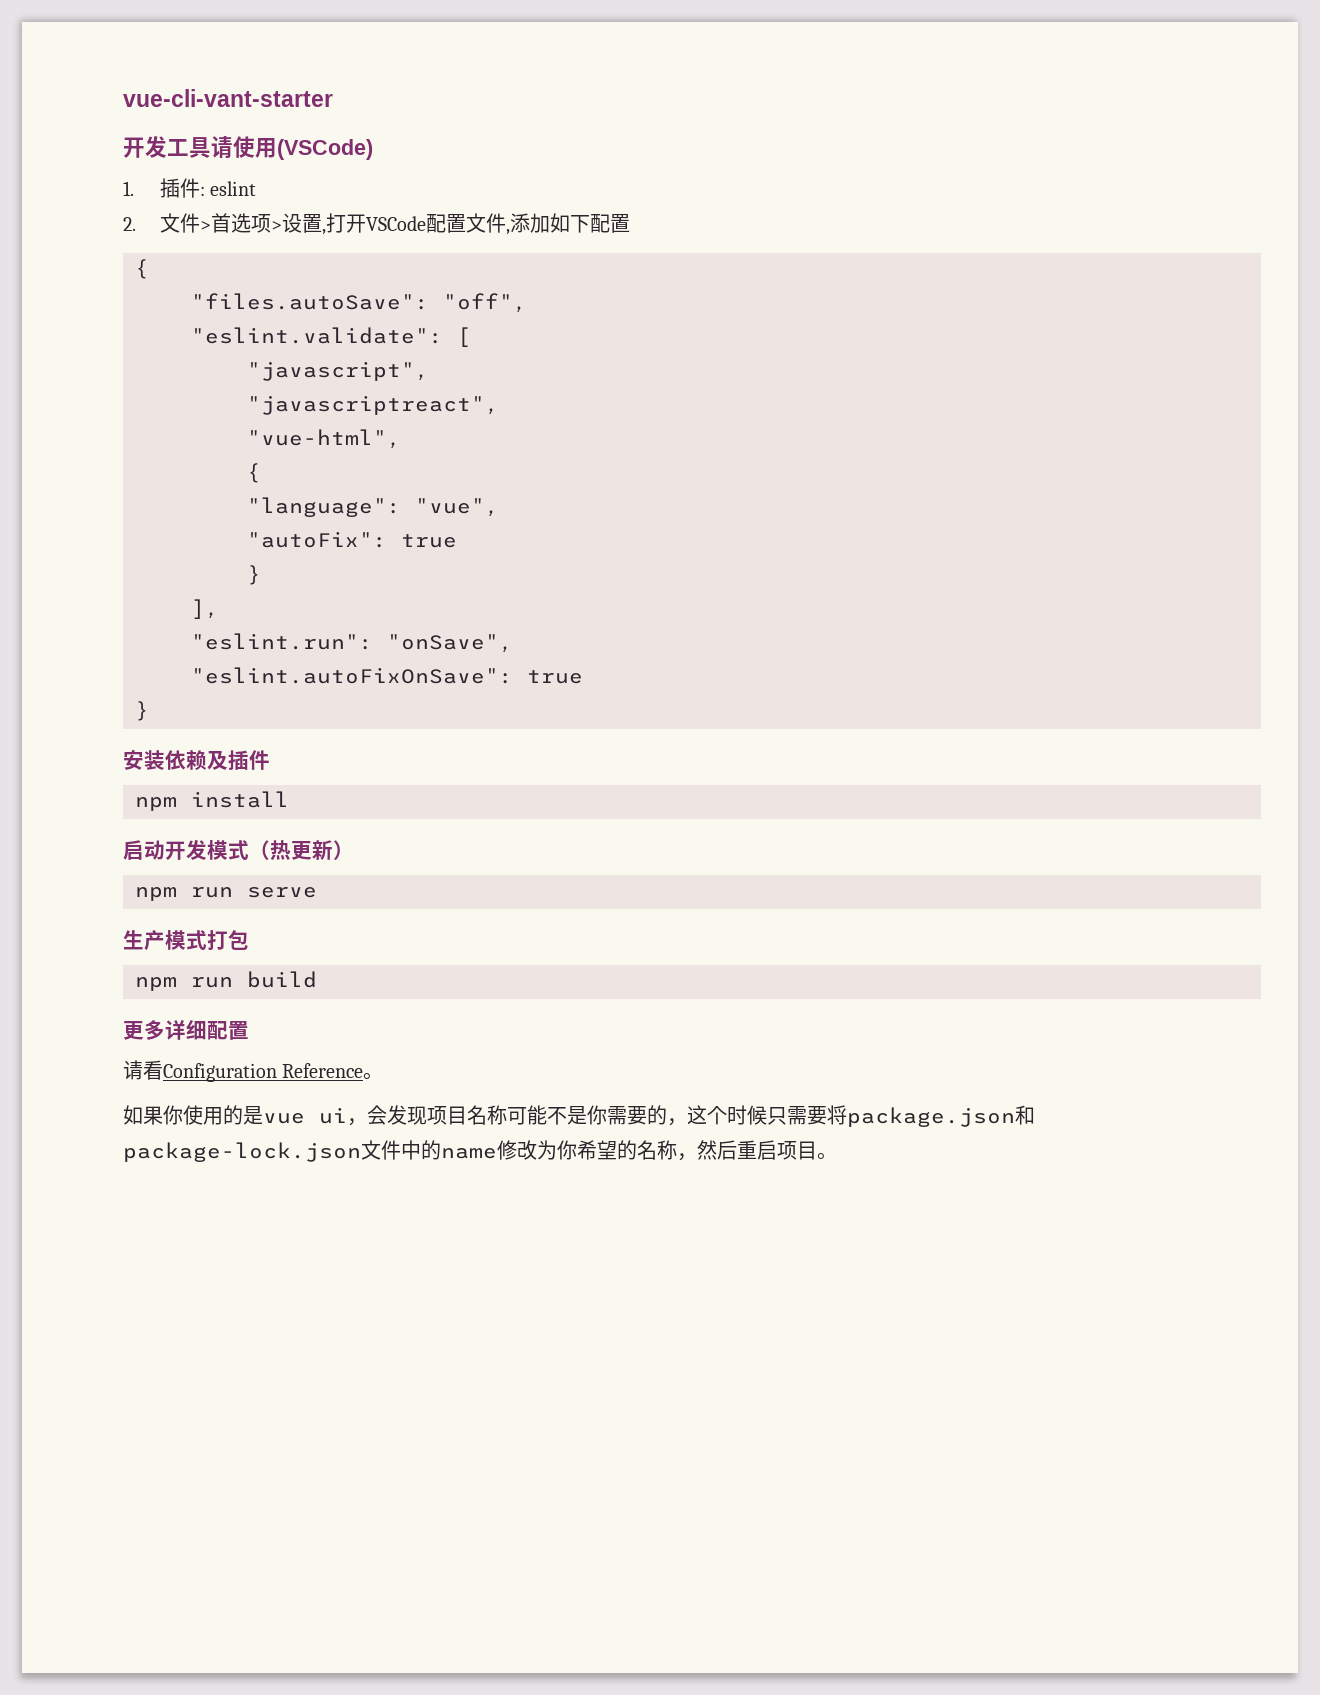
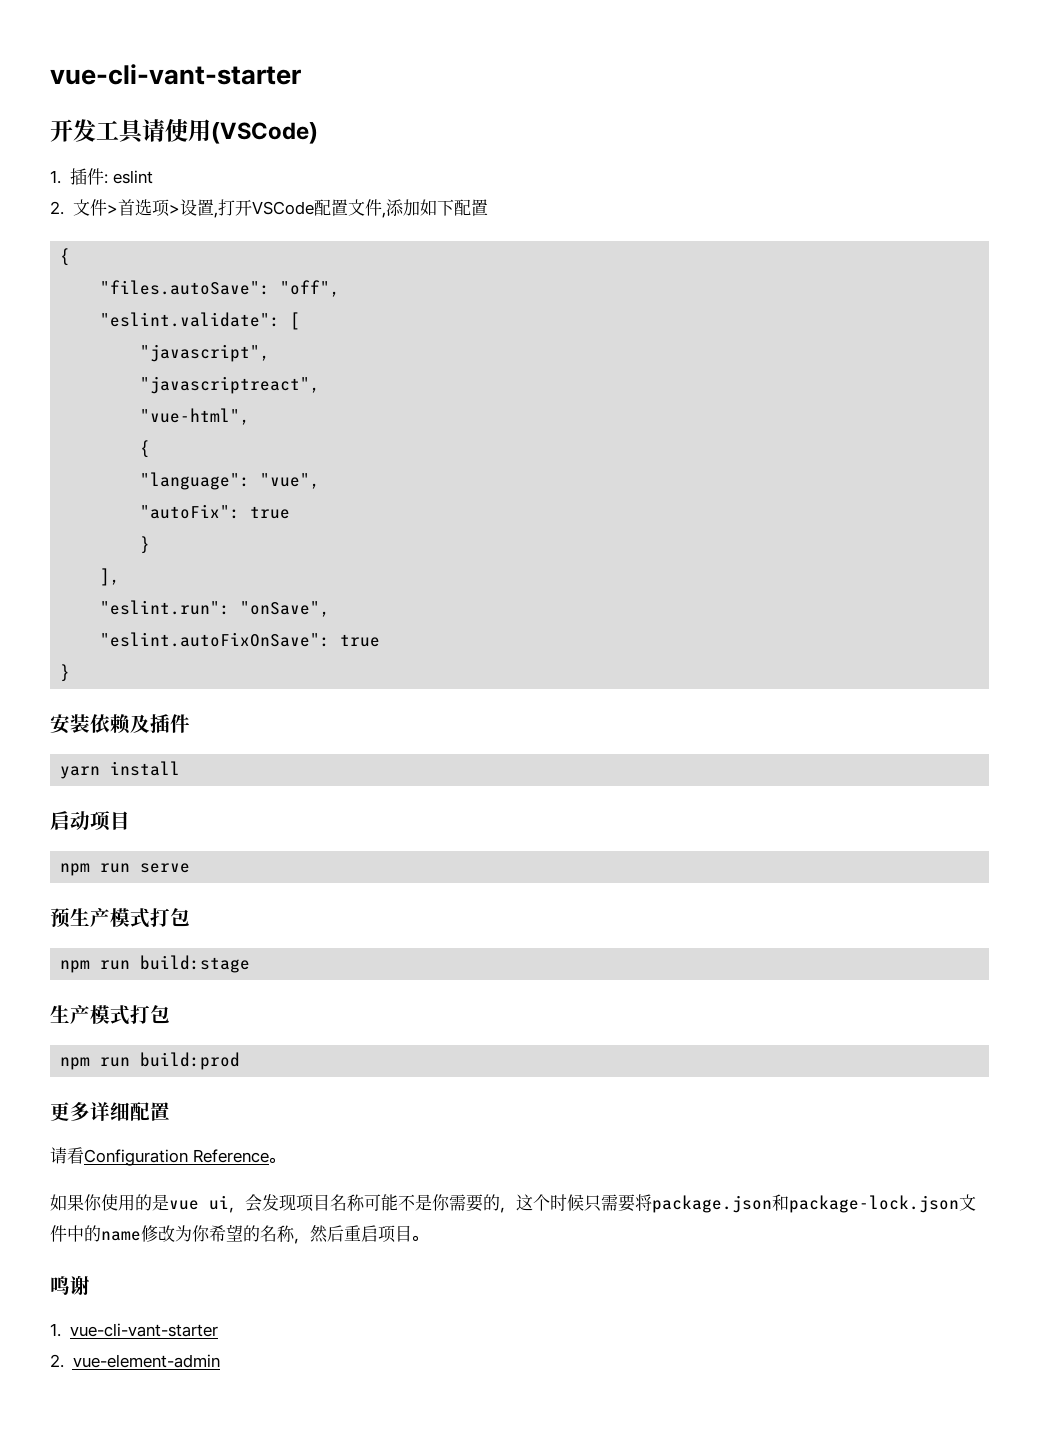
[135,797,177,811] npm -> [60,766,101,779] yarn
[165,840,354,860] 开发模式（热更新） -> [90,811,130,831] 项目
[123,930,249,951] [135,971,317,991] // 生产模式打包 // npm run build -> [50,908,190,928] [60,955,251,973] [50,1005,170,1025] [60,1052,241,1070] // 预生产模式打包 // npm run build:stage // 生产模式打包 // npm run build:prod
(837, 1156) none -> [50,1276,90,1295] [50,1323,219,1337] [50,1354,220,1368] // 鸣谢 // 1. vue-cli-vant-starter // 2. vue-element-admin

